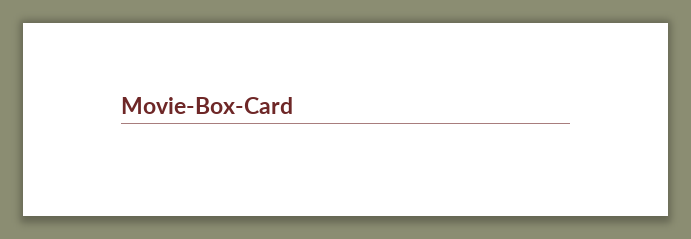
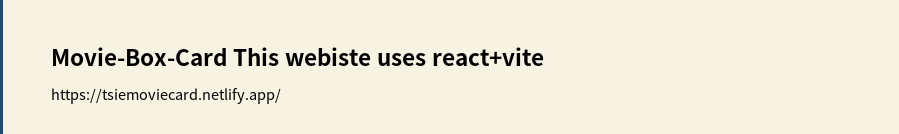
(293, 105) none -> [233,47,545,66] [51,88,281,104] This webiste uses react+vite // https://tsiemoviecard.netlify.app/

